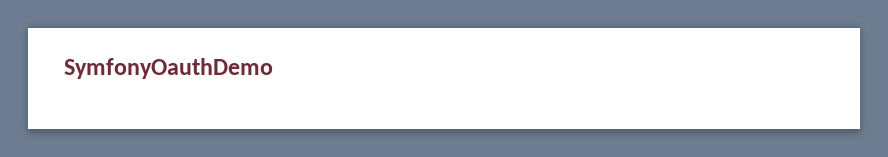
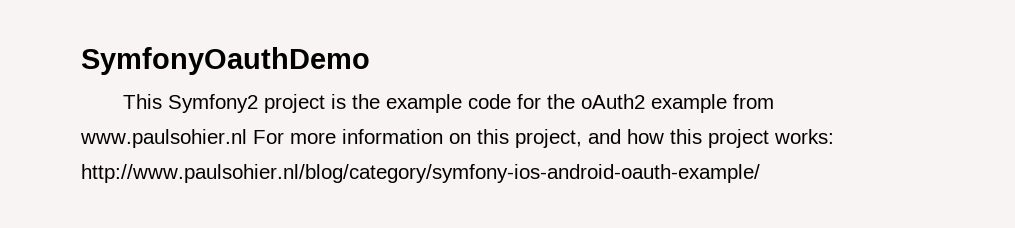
(273, 68) none -> [123,94,775,113] [80,129,834,148] [81,164,760,183] // This Symfony2 project is the example code for the oAuth2 example from www.paulsohier.nl For more information on this project, and how this project works: http://www.paulsohier.nl/blog/category/symfony-ios-android-oauth-example/

